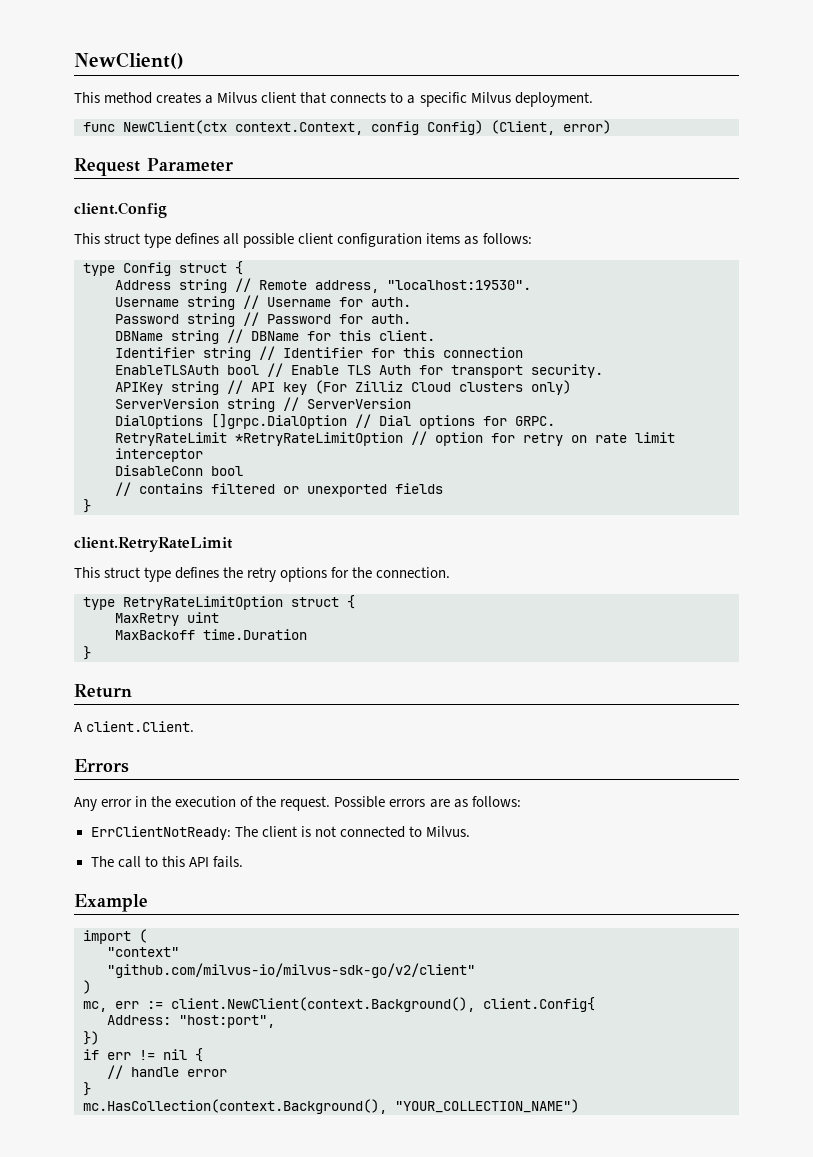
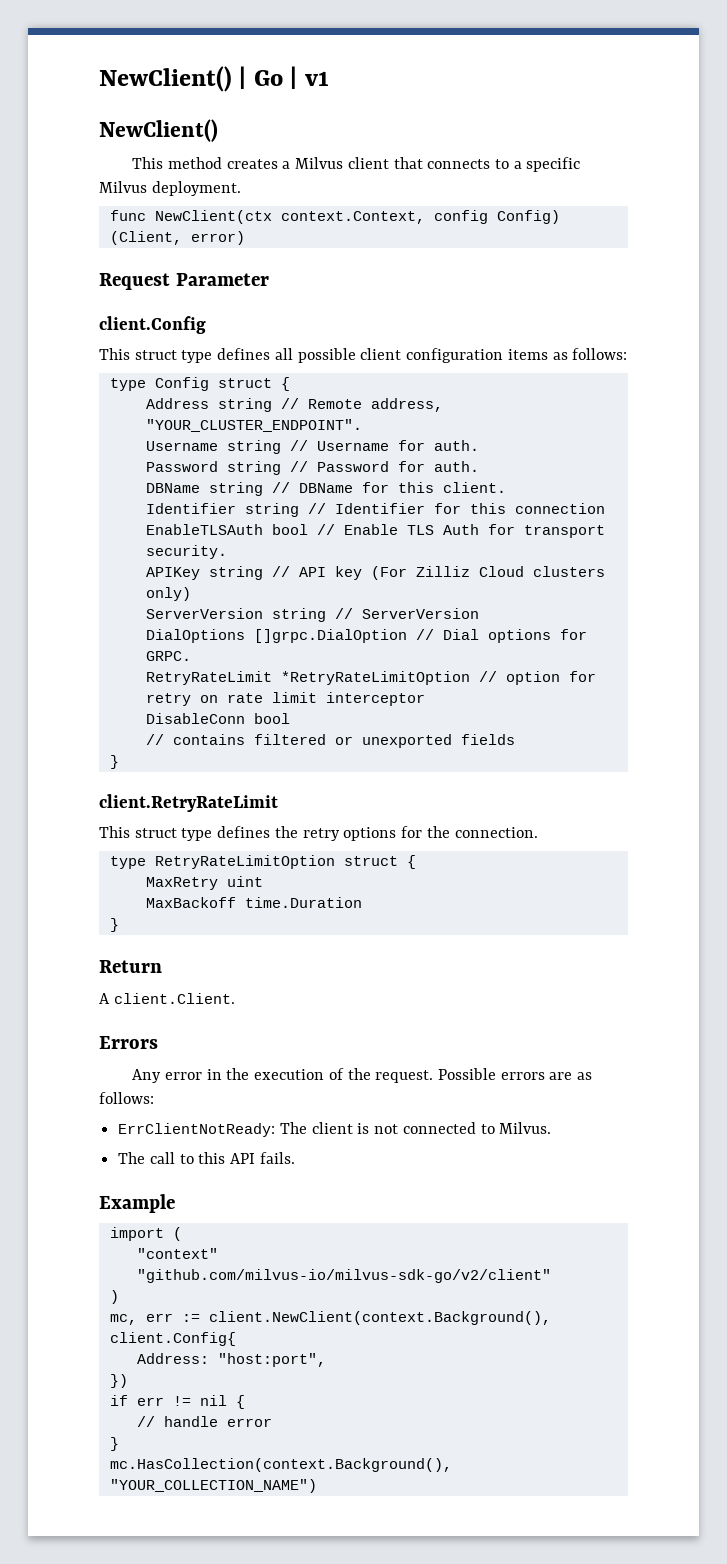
[74,52,184,69] NewClient() -> [99,66,329,92] [99,119,218,142] NewClient() | Go | v1 // NewClient()
[387,280,531,290] "localhost:19530". -> [145,419,362,432] "YOUR_CLUSTER_ENDPOINT".

